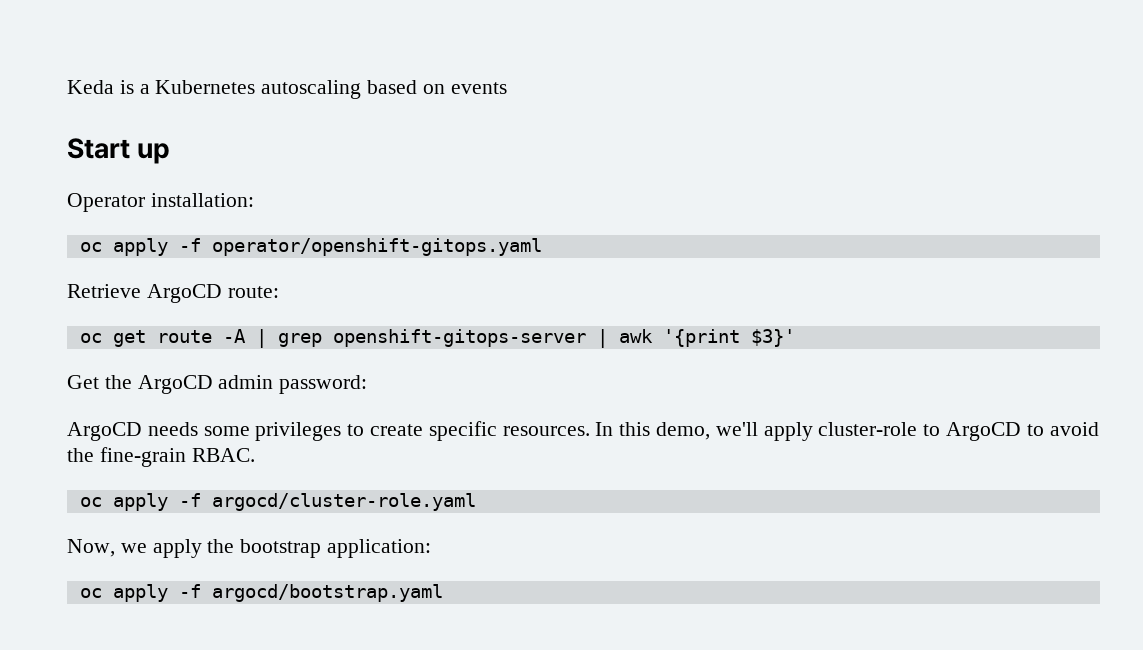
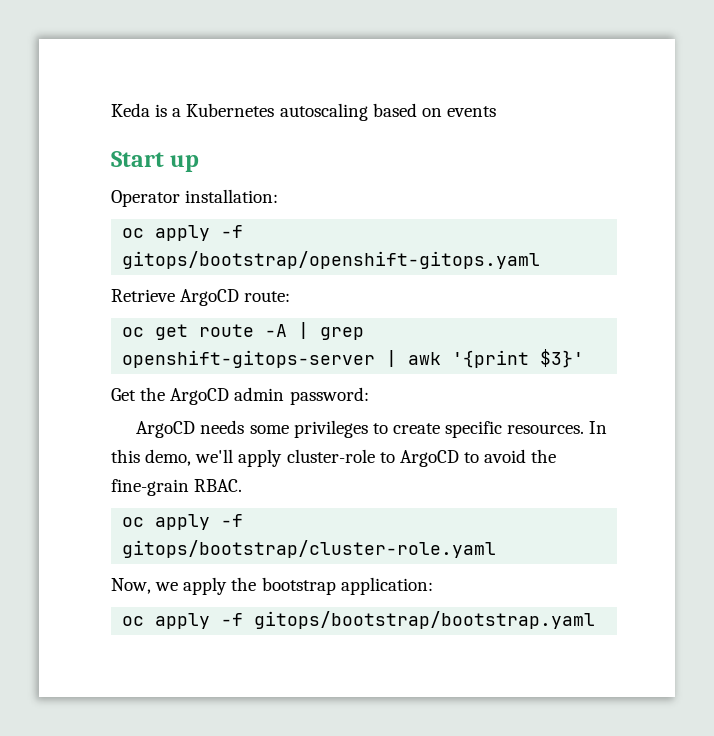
[211,238,542,256] operator/openshift-gitops.yaml -> [122,251,541,269] gitops/bootstrap/openshift-gitops.yaml
[211,493,476,511] argocd/cluster-role.yaml -> [122,540,497,558] gitops/bootstrap/cluster-role.yaml
[211,584,443,602] argocd/bootstrap.yaml -> [254,611,596,629] gitops/bootstrap/bootstrap.yaml

